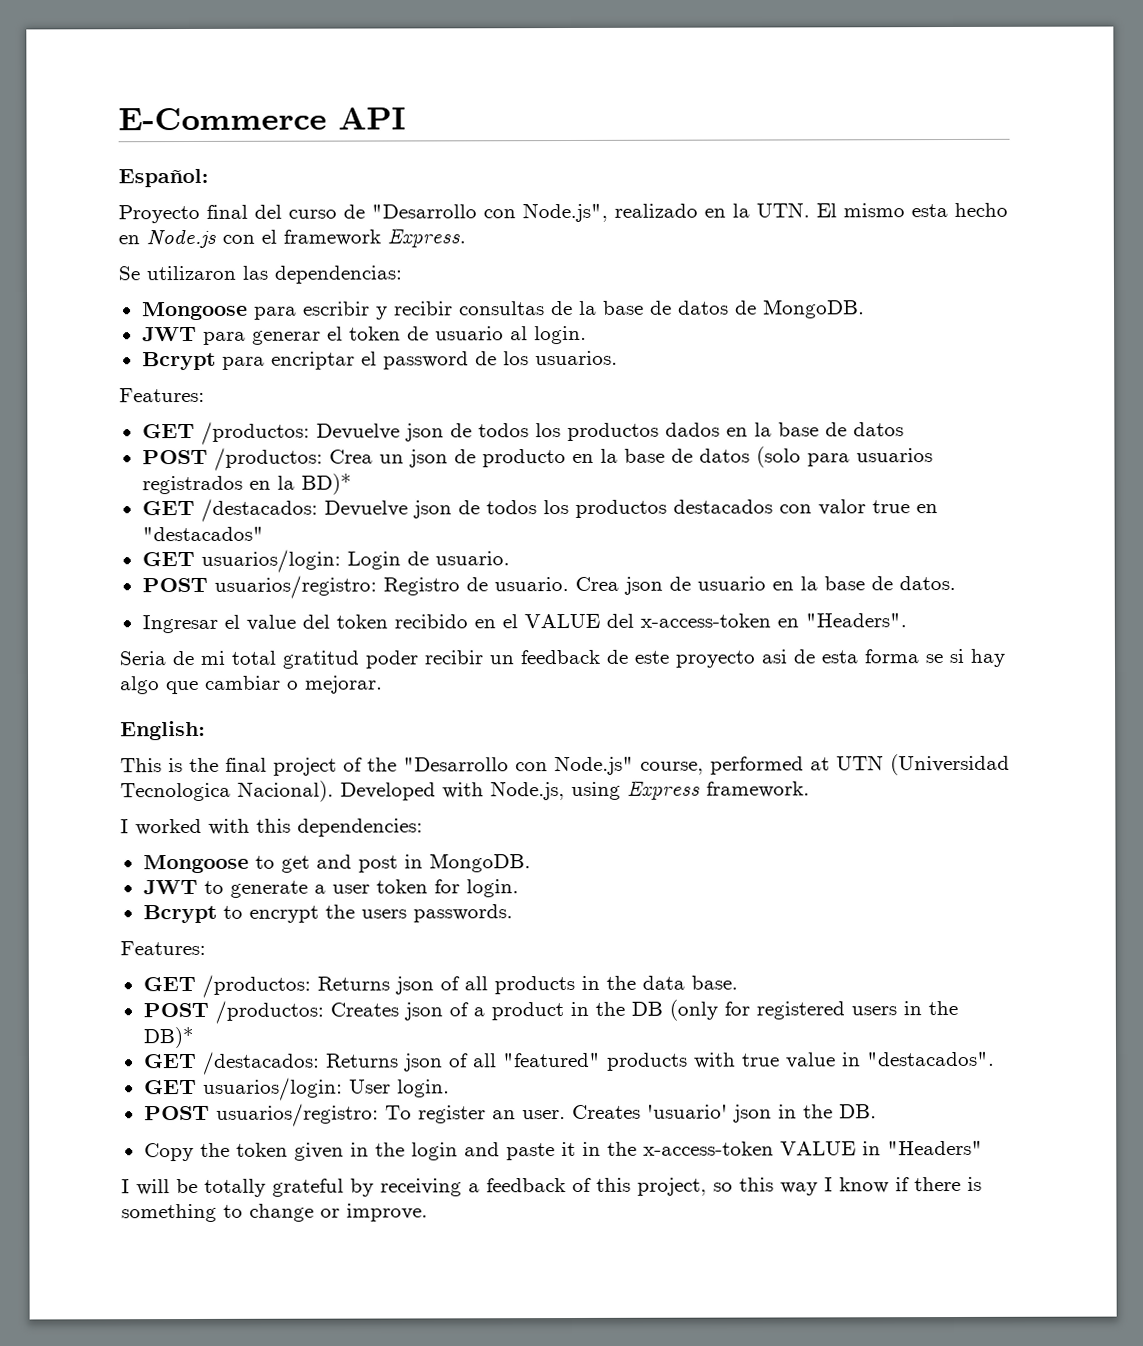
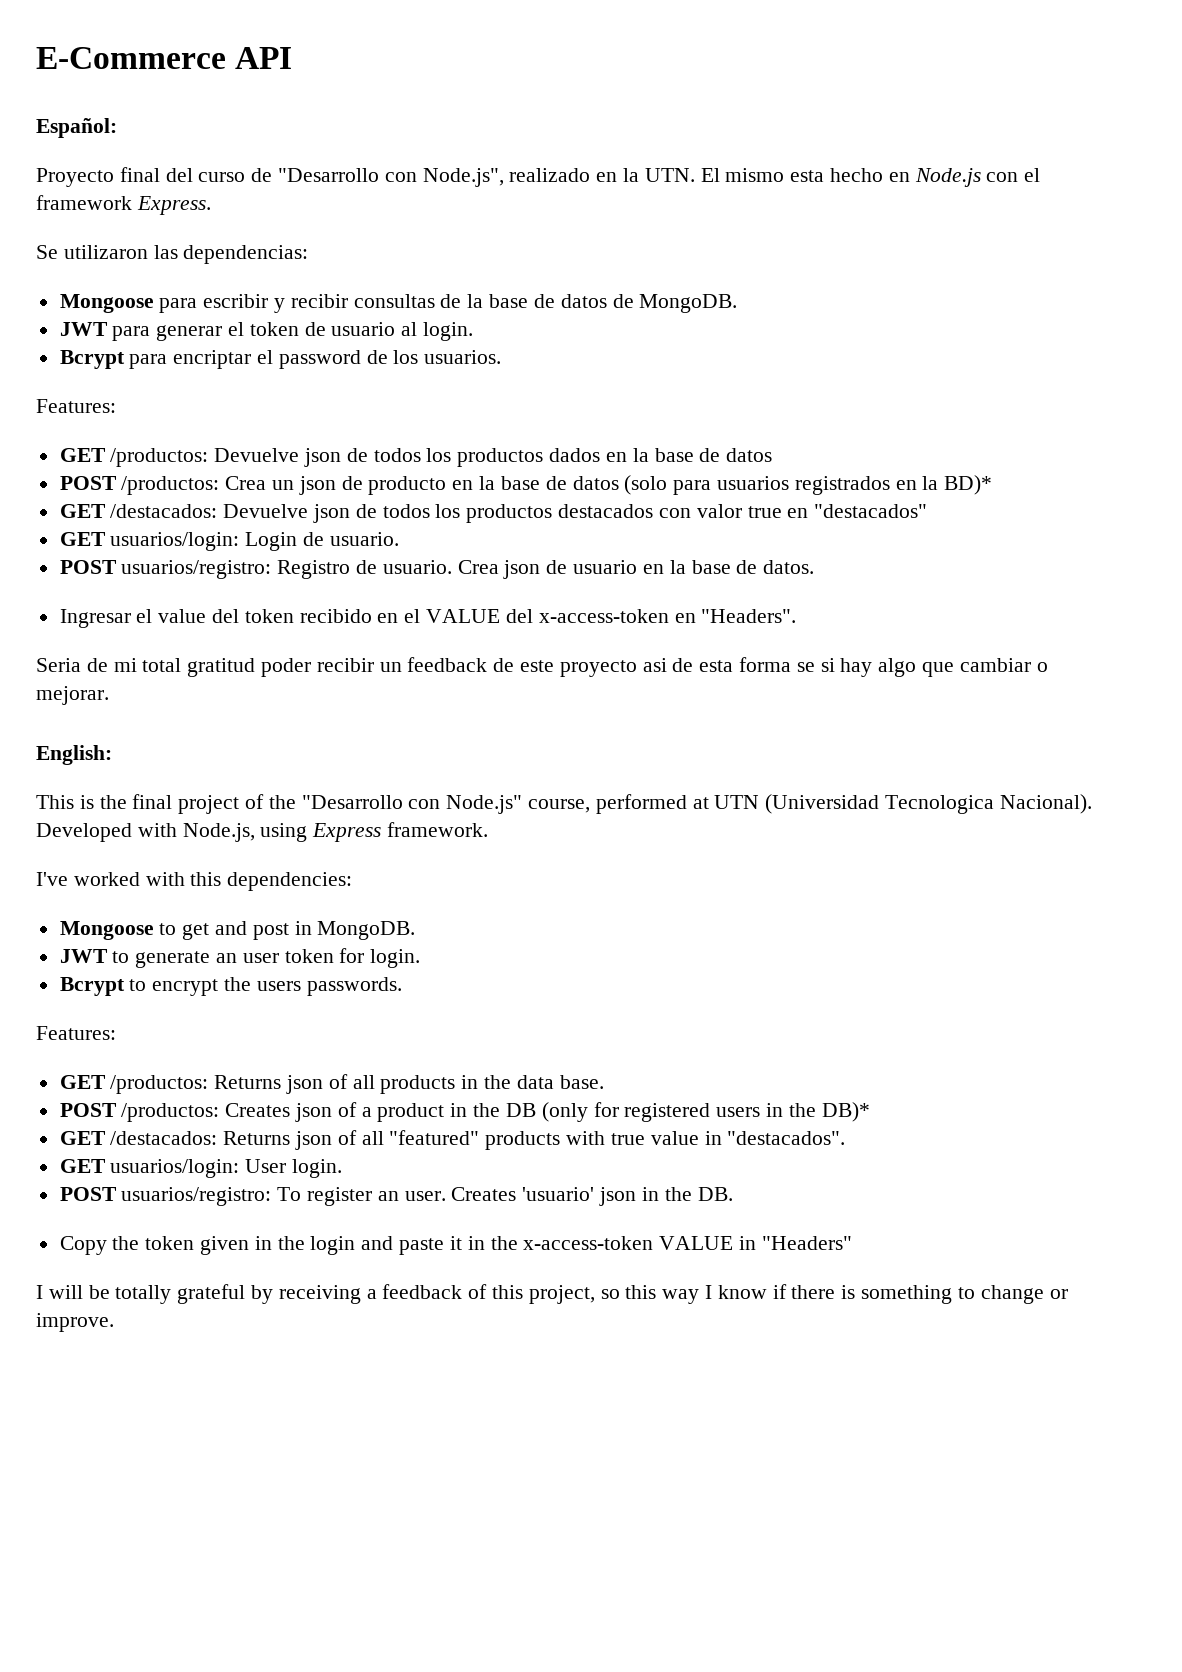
[120,819,129,834] I -> [36,872,68,886] I've
[313,884,326,894] a -> [216,953,238,963] an

